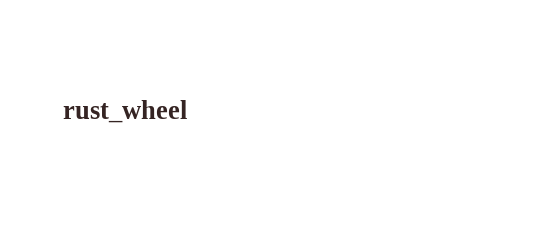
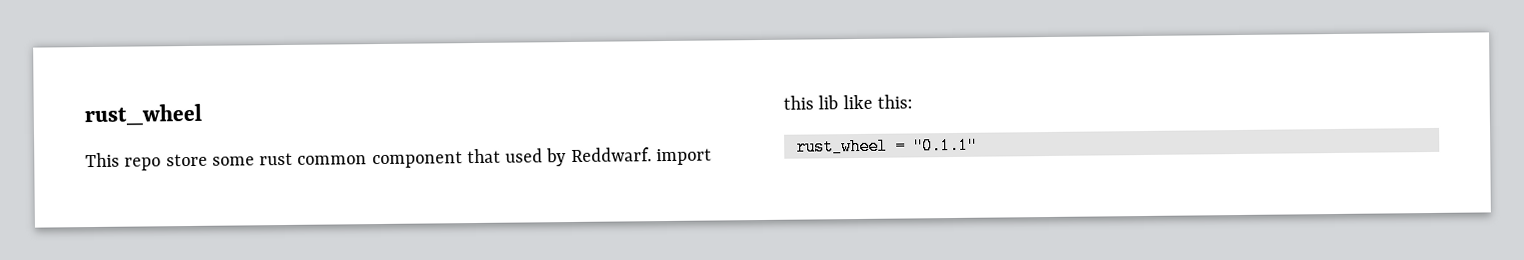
[63,100,187,123] rust_wheel -> [84,103,202,127] [85,147,712,171] [783,94,913,110] [795,136,978,156] rust_wheel // This repo store some rust common component that used by Reddwarf. import this lib like this: // rust_wheel = "0.1.1"

